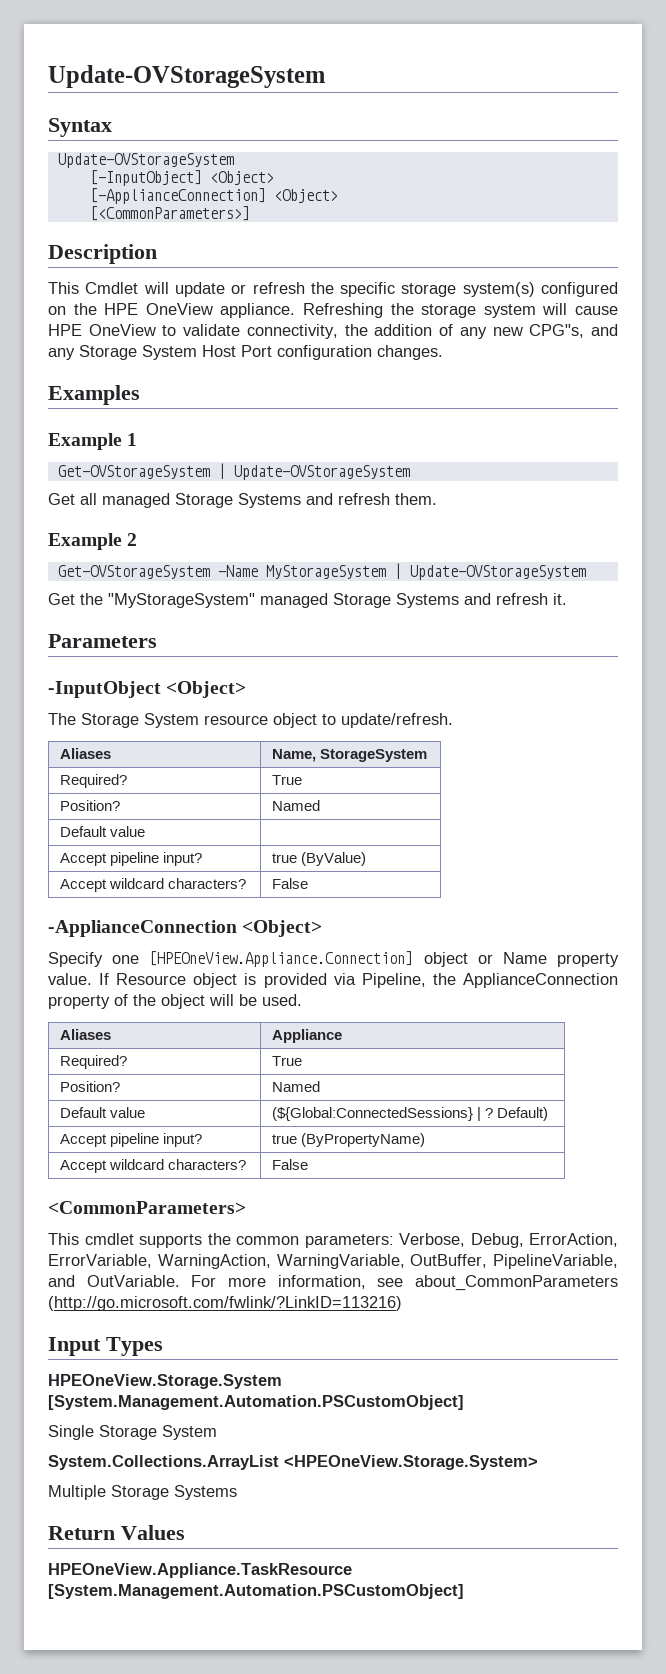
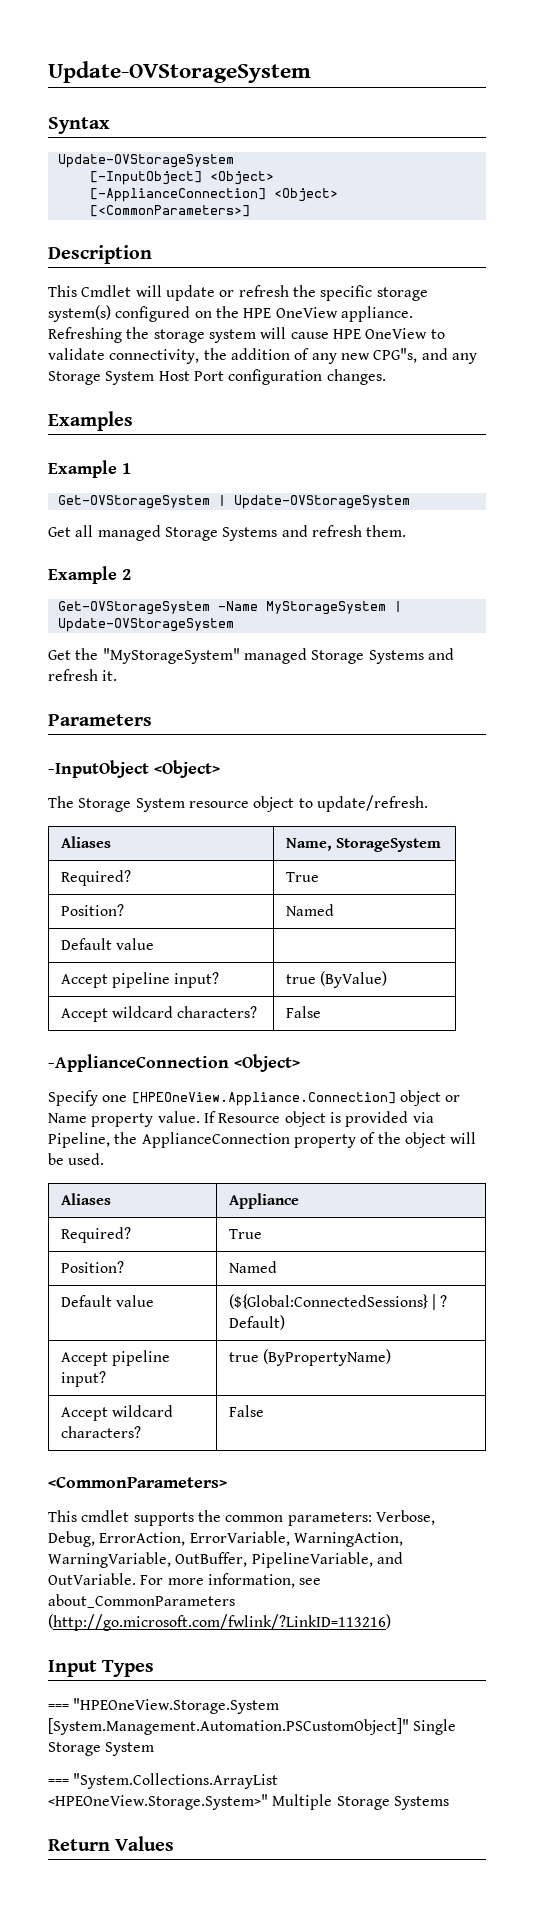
[48,1374,282,1389] [48,1395,464,1410] HPEOneView.Storage.System [System.Management.Automation.PSCustomObject] // -> [48,1698,280,1714] [48,1718,409,1735] === "HPEOneView.Storage.System [System.Management.Automation.PSCustomObject]"
[48,1455,538,1470] System.Collections.ArrayList <HPEOneView.Storage.System> // -> [48,1773,279,1789] [48,1794,268,1810] === "System.Collections.ArrayList <HPEOneView.Storage.System>"
[48,1563,352,1578] [48,1584,464,1599] // HPEOneView.Appliance.TaskResource [System.Management.Automation.PSCustomObject] -> (175, 1843) none

